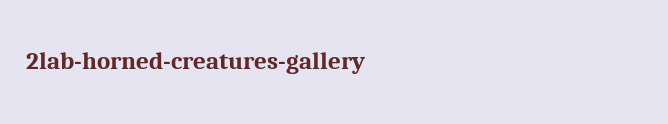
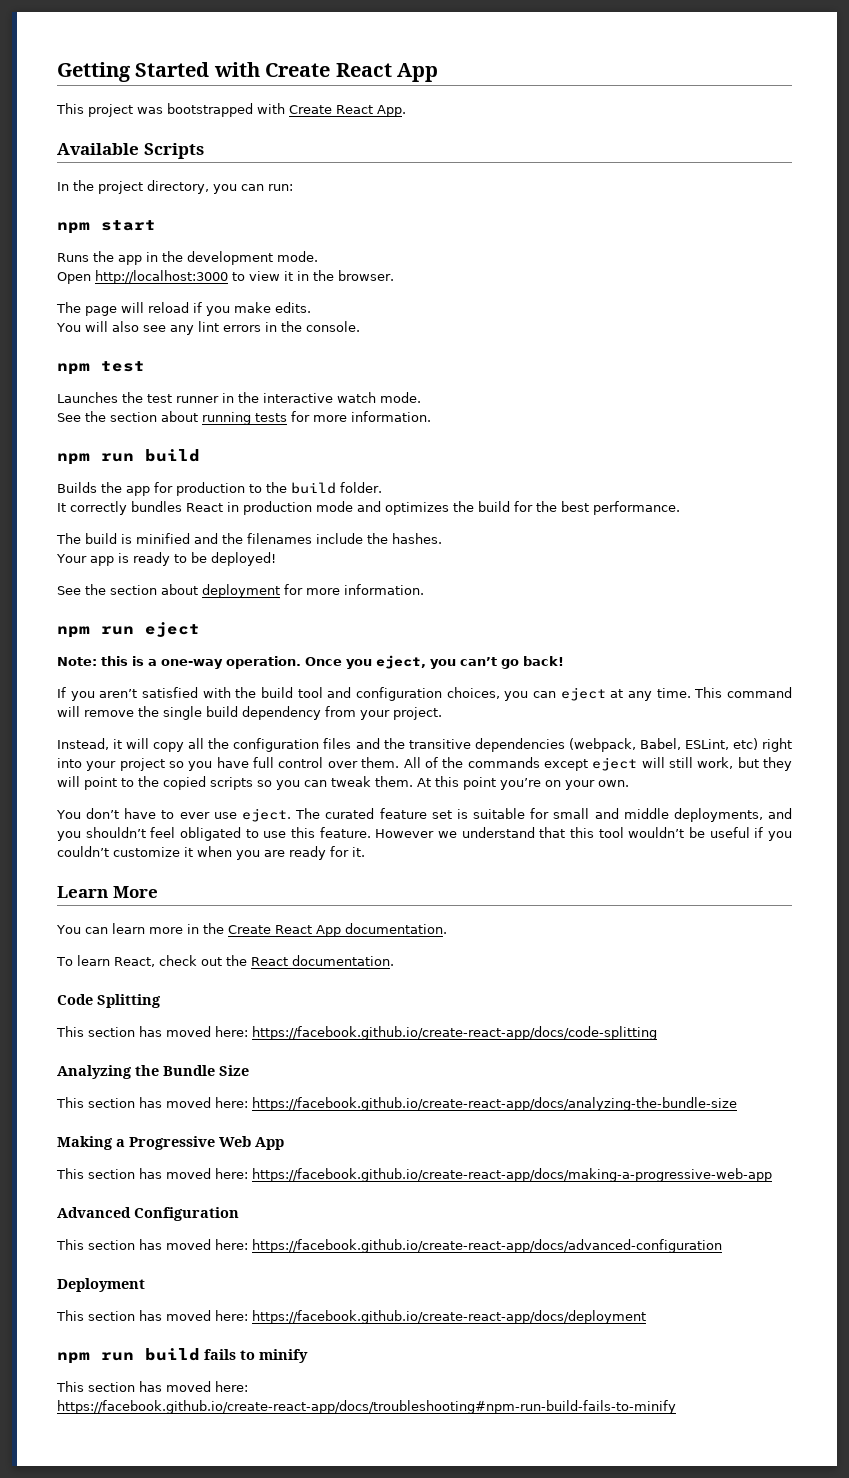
[26,52,366,74] 2lab-horned-creatures-gallery -> [57,62,438,82] [56,103,406,117] [57,143,204,159] [57,180,293,194] [57,220,156,234] [57,251,318,265] [57,270,394,284] [56,302,311,316] [56,321,360,335] [57,361,145,375] [57,392,421,403] [57,411,431,425] [57,449,200,465] [57,482,382,496] [57,501,680,515] [56,533,442,544] [56,552,276,566] [57,584,424,598] [57,622,200,638] [57,655,564,669] [57,687,792,701] [57,706,442,720] [57,738,792,752] [57,757,793,771] [57,776,629,790] [56,808,792,822] [57,827,792,841] [57,846,365,860] [57,886,158,898] [56,923,447,937] [56,955,394,967] [57,994,161,1008] [56,1026,657,1040] [57,1065,249,1079] [56,1097,737,1111] [57,1136,284,1150] [56,1168,772,1182] [57,1207,239,1221] [56,1239,722,1253] [57,1278,145,1292] [56,1310,646,1324] [57,1348,308,1364] [56,1381,248,1392] [57,1400,676,1414] Getting Started with Create React App // This project was bootstrapped with Create React App. // Available Scripts // In the project directory, you can run: // npm start // Runs the app in the development mode. // Open http://localhost:3000 to view it in the browser. // The page will reload if you make edits. // You will also see any lint errors in the console. // npm test // Launches the test runner in the interactive watch mode. // See the section about running tests for more information. // npm run build // Builds the app for production to the build folder. // It correctly bundles React in production mode and optimizes the build for the best performance. // The build is minified and the filenames include the hashes. // Your app is ready to be deployed! // See the section about deployment for more information. // npm run eject // Note: this is a one-way operation. Once you eject, you can’t go back! // If you aren’t satisfied with the build tool and configuration choices, you can eject at any time. This command will remove the single build dependency from your project. // Instead, it will copy all the configuration files and the transitive dependencies (webpack, Babel, ESLint, etc) right into your project so you have full control over them. All of the commands except eject will still work, but they will point to the copied scripts so you can tweak them. At this point you’re on your own. // You don’t have to ever use eject. The curated feature set is suitable for small and middle deployments, and you shouldn’t feel obligated to use this feature. However we understand that this tool wouldn’t be useful if you couldn’t customize it when you are ready for it. // Learn More // You can learn more in the Create React App documentation. // To learn React, check out the React documentation. // Code Splitting // This section has moved here: https://facebook.github.io/create-react-app/docs/code-splitting // Analyzing the Bundle Size // This section has moved here: https://facebook.github.io/create-react-app/docs/analyzing-the-bundle-size // Making a Progressive Web App // This section has moved here: https://facebook.github.io/create-react-app/docs/making-a-progressive-web-app // Advanced Configuration // This section has moved here: https://facebook.github.io/create-react-app/docs/advanced-configuration // Deployment // This section has moved here: https://facebook.github.io/create-react-app/docs/deployment // npm run build fails to minify // This section has moved here: https://facebook.github.io/create-react-app/docs/troubleshooting#npm-run-build-fails-to-minify

